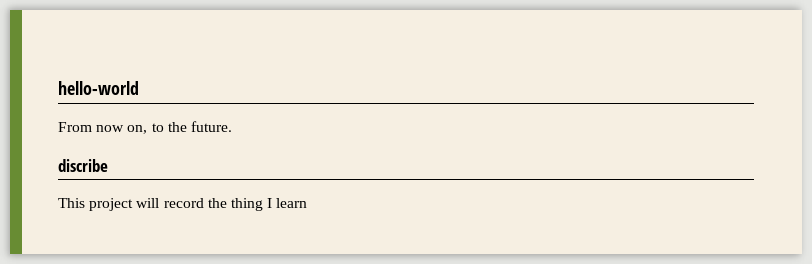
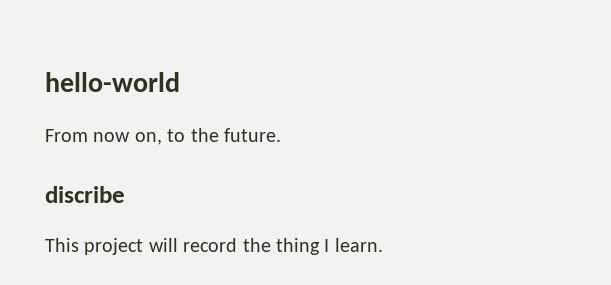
[276,198,308,208] learn -> [334,238,383,252] learn.

